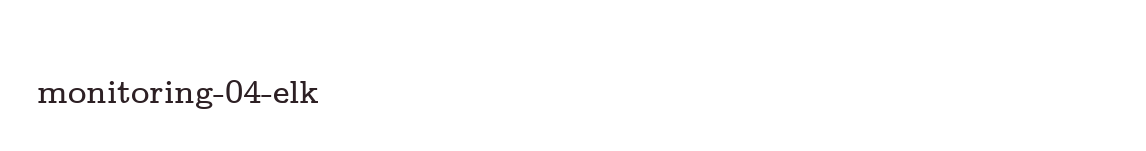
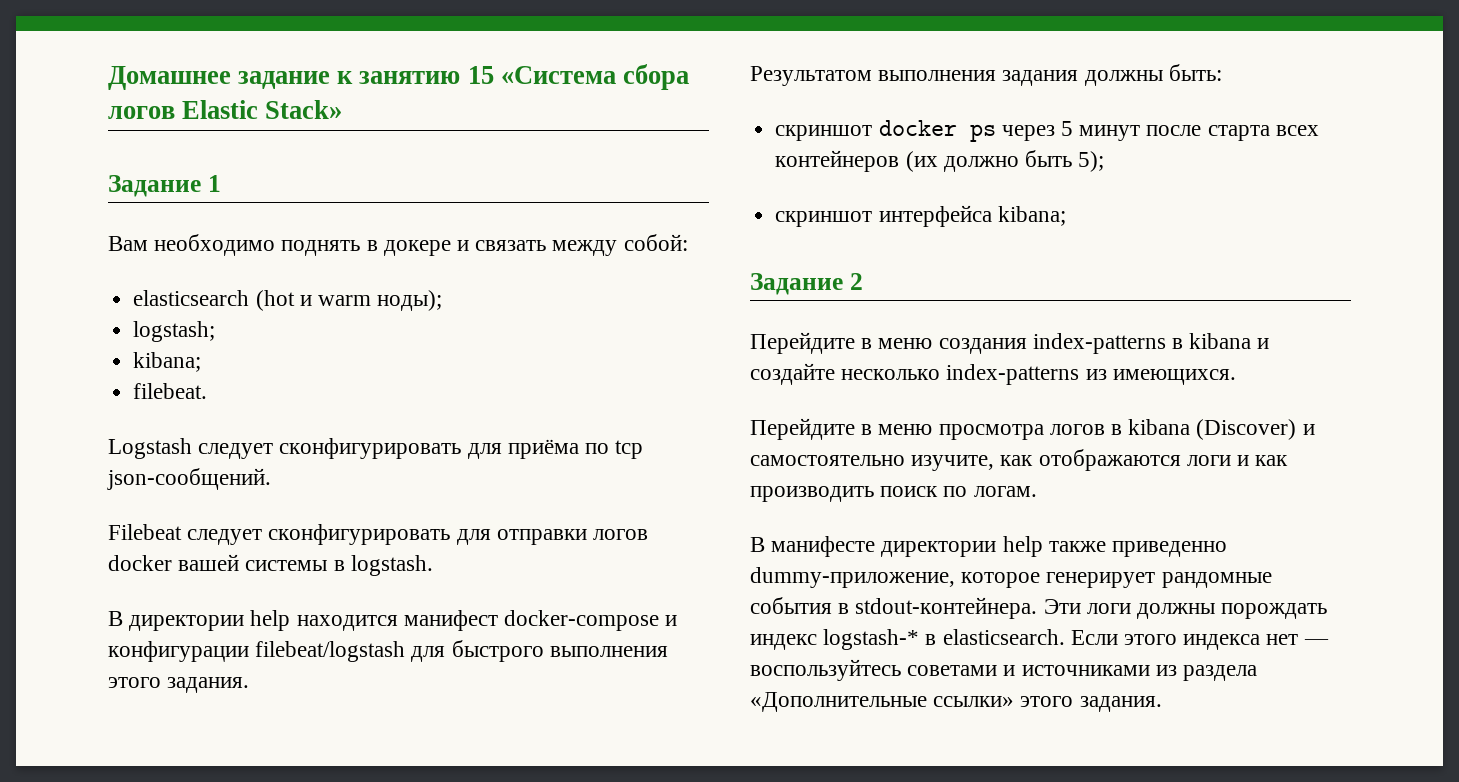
[37,80,319,109] monitoring-04-elk -> [108,64,689,90] [108,100,343,119] [108,175,221,197] [108,234,688,256] [133,290,443,311] [133,321,216,342] [133,352,202,372] [133,383,208,399] [108,438,644,459] [107,468,271,490] [108,524,649,545] [108,554,433,576] [108,610,678,631] [108,640,668,662] [108,677,250,693] [750,64,1222,86] [775,120,1319,142] [775,150,1105,172] [775,205,1066,227] [750,273,863,295] [750,332,1270,354] [750,363,1236,385] [750,418,1315,440] [750,449,1289,471] [750,486,1037,502] [750,536,1228,557] [750,567,1272,588] [750,597,1328,619] [750,629,1329,650] [750,659,1258,681] [750,692,1162,712] Домашнее задание к занятию 15 «Система сбора логов Elastic Stack» // Задание 1 // Вам необходимо поднять в докере и связать между собой: // elasticsearch (hot и warm ноды); // logstash; // kibana; // filebeat. // Logstash следует сконфигурировать для приёма по tcp json-сообщений. // Filebeat следует сконфигурировать для отправки логов docker вашей системы в logstash. // В директории help находится манифест docker-compose и конфигурации filebeat/logstash для быстрого выполнения этого задания. // Результатом выполнения задания должны быть: // скриншот docker ps через 5 минут после старта всех контейнеров (их должно быть 5); // скриншот интерфейса kibana; // Задание 2 // Перейдите в меню создания index-patterns в kibana и создайте несколько index-patterns из имеющихся. // Перейдите в меню просмотра логов в kibana (Discover) и самостоятельно изучите, как отображаются логи и как производить поиск по логам. // В манифесте директории help также приведенно dummy-приложение, которое генерирует рандомные события в stdout-контейнера. Эти логи должны порождать индекс logstash-* в elasticsearch. Если этого индекса нет — воспользуйтесь советами и источниками из раздела «Дополнительные ссылки» этого задания.

